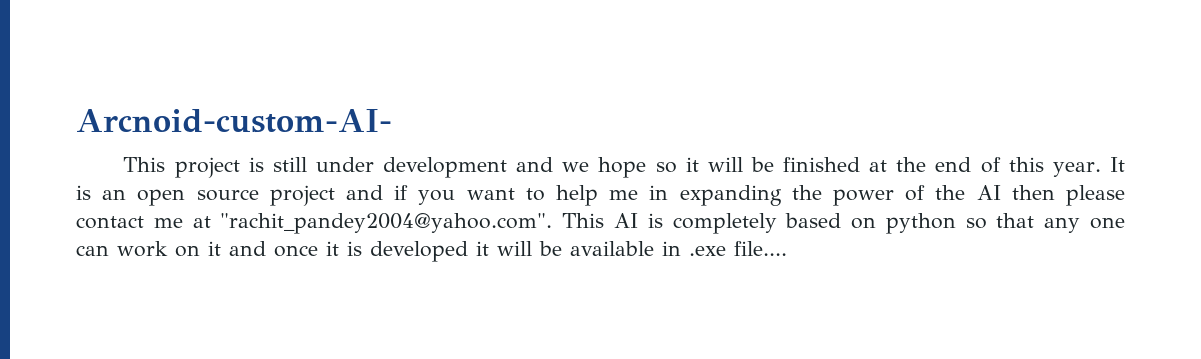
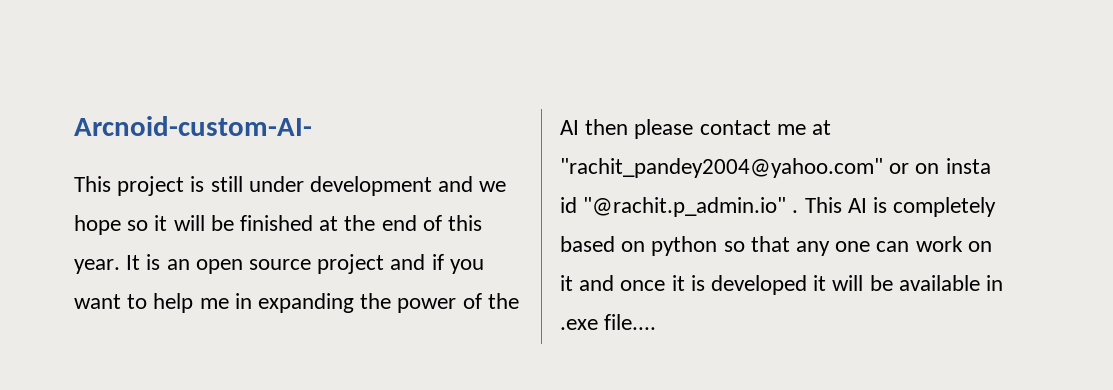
[220,213,553,234] "rachit_pandey2004@yahoo.com". -> [560,158,991,178] [560,197,799,217] "rachit_pandey2004@yahoo.com" or on insta id "@rachit.p_admin.io" .

